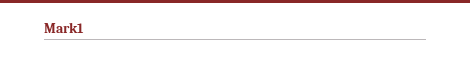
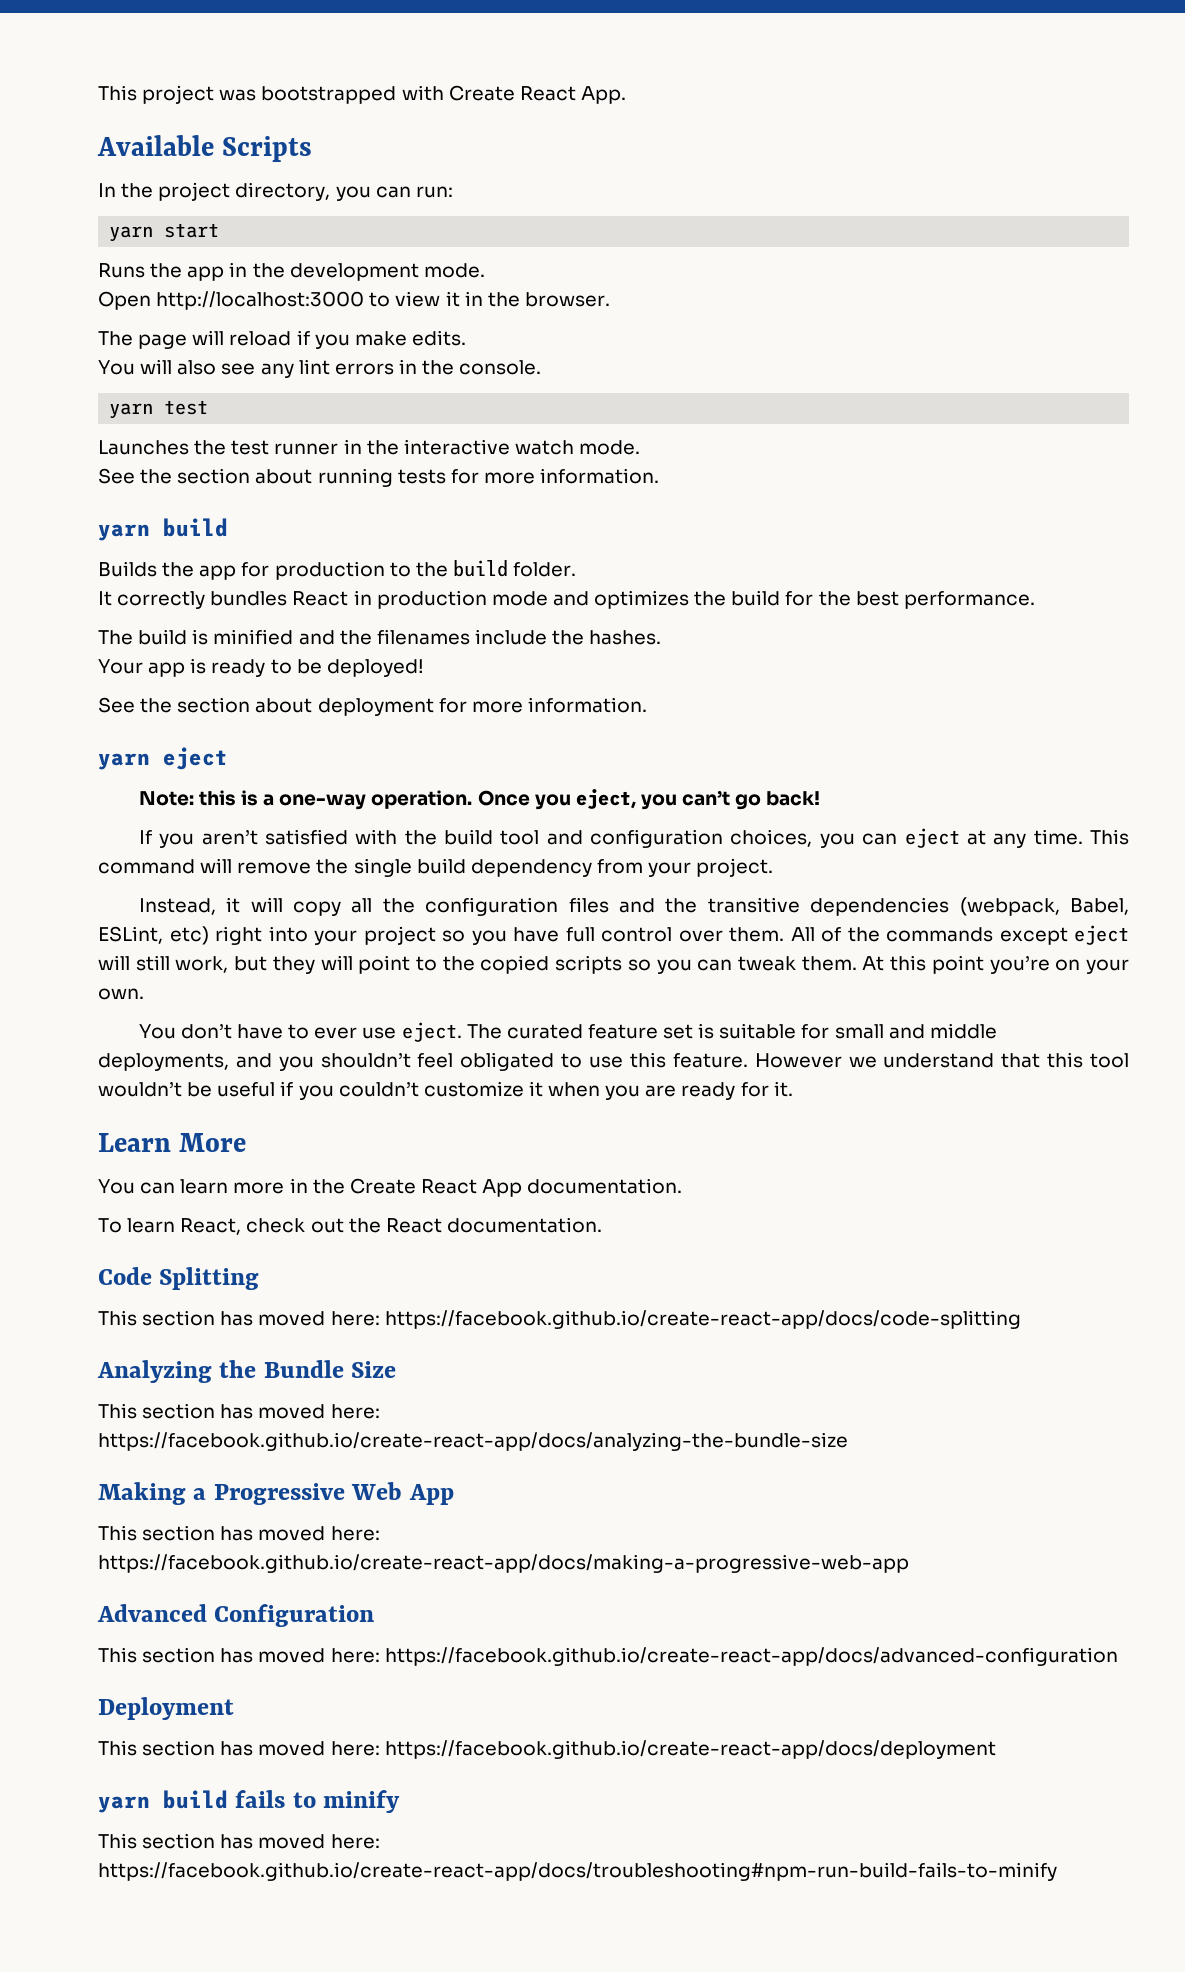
[44,22,84,33] Mark1 -> [98,85,626,104] [97,135,313,162] [98,182,453,201] [109,223,220,242] [98,262,485,281] [98,291,610,310] [98,330,466,349] [98,359,542,378] [109,400,209,419] [98,439,641,455] [98,468,660,487] [98,518,228,541] [98,560,577,580] [98,590,1035,609] [98,629,662,645] [98,658,424,677] [98,697,647,716] [98,747,228,770] [138,789,821,810] [138,828,1129,848] [98,858,774,877] [138,897,1129,916] [98,925,1129,945] [98,955,1129,974] [98,988,144,1000] [138,1022,997,1042] [98,1052,1129,1071] [98,1081,793,1100] [98,1133,247,1152] [98,1178,683,1197] [98,1217,602,1235] [98,1267,260,1290] [98,1310,1021,1329] [97,1360,397,1383] [98,1403,380,1419] [98,1432,848,1451] [98,1482,454,1505] [98,1525,380,1541] [98,1554,909,1573] [97,1604,375,1627] [98,1647,1118,1666] [98,1697,234,1720] [98,1740,996,1759] [98,1790,401,1813] [98,1833,380,1849] [98,1862,1057,1881] This project was bootstrapped with Create React App. // Available Scripts // In the project directory, you can run: // yarn start // Runs the app in the development mode. // Open http://localhost:3000 to view it in the browser. // The page will reload if you make edits. // You will also see any lint errors in the console. // yarn test // Launches the test runner in the interactive watch mode. // See the section about running tests for more information. // yarn build // Builds the app for production to the build folder. // It correctly bundles React in production mode and optimizes the build for the best performance. // The build is minified and the filenames include the hashes. // Your app is ready to be deployed! // See the section about deployment for more information. // yarn eject // Note: this is a one-way operation. Once you eject, you can’t go back! // If you aren’t satisfied with the build tool and configuration choices, you can eject at any time. This command will remove the single build dependency from your project. // Instead, it will copy all the configuration files and the transitive dependencies (webpack, Babel, ESLint, etc) right into your project so you have full control over them. All of the commands except eject will still work, but they will point to the copied scripts so you can tweak them. At this point you’re on your own. // You don’t have to ever use eject. The curated feature set is suitable for small and middle deployments, and you shouldn’t feel obligated to use this feature. However we understand that this tool wouldn’t be useful if you couldn’t customize it when you are ready for it. // Learn More // You can learn more in the Create React App documentation. // To learn React, check out the React documentation. // Code Splitting // This section has moved here: https://facebook.github.io/create-react-app/docs/code-splitting // Analyzing the Bundle Size // This section has moved here: https://facebook.github.io/create-react-app/docs/analyzing-the-bundle-size // Making a Progressive Web App // This section has moved here: https://facebook.github.io/create-react-app/docs/making-a-progressive-web-app // Advanced Configuration // This section has moved here: https://facebook.github.io/create-react-app/docs/advanced-configuration // Deployment // This section has moved here: https://facebook.github.io/create-react-app/docs/deployment // yarn build fails to minify // This section has moved here: https://facebook.github.io/create-react-app/docs/troubleshooting#npm-run-build-fails-to-minify

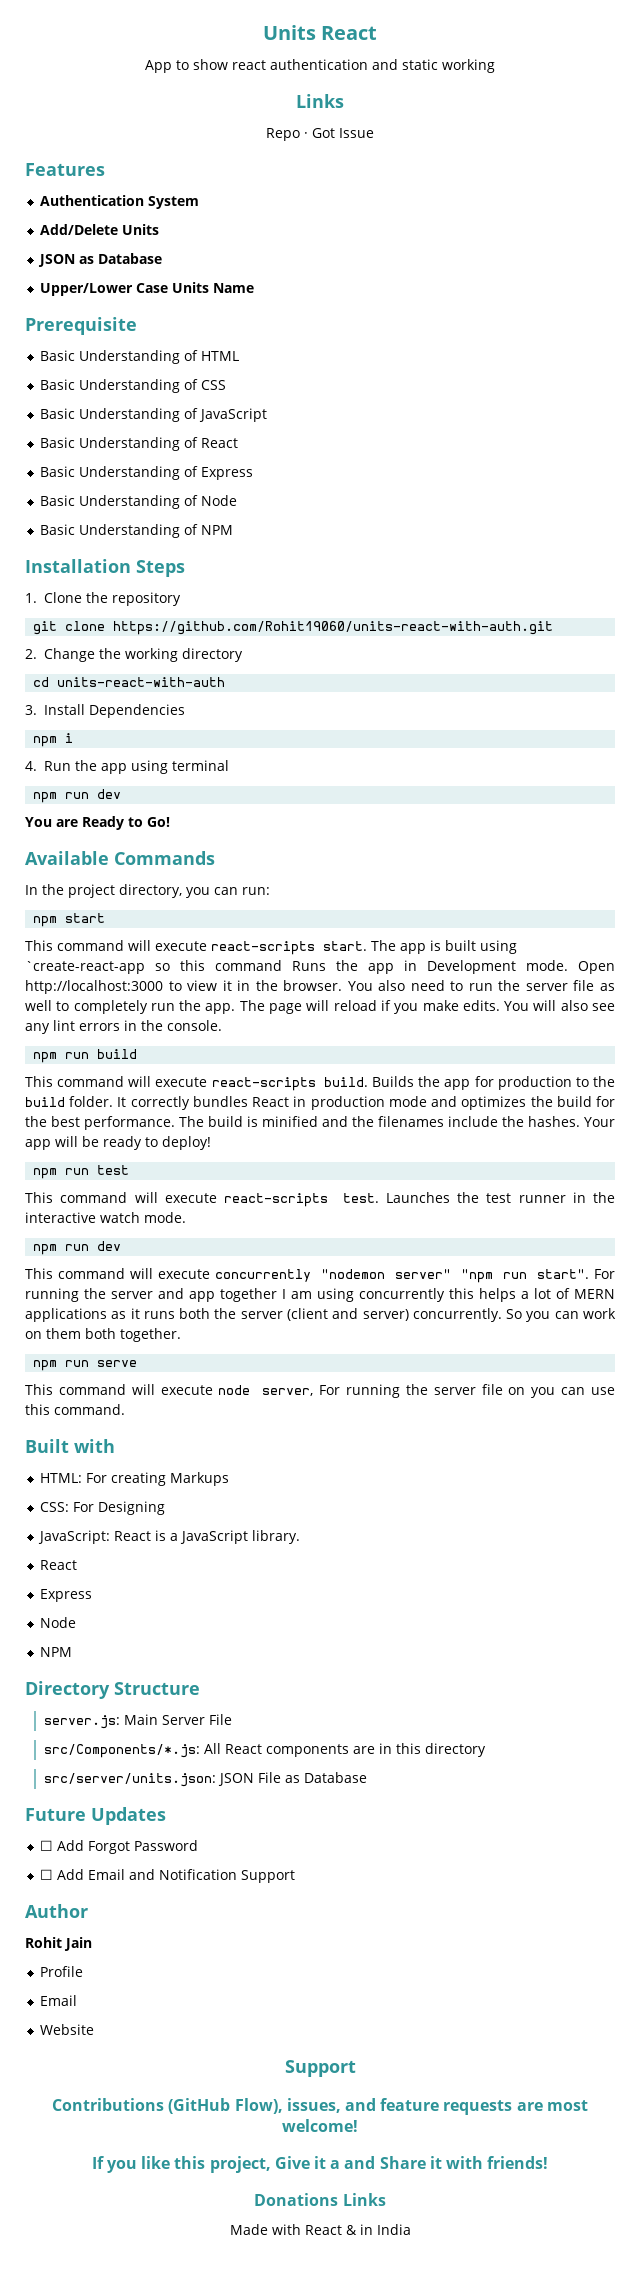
[98,85,626,104] This project was bootstrapped with Create React App. -> [262,25,378,40] [145,59,495,73] [296,94,344,108] [266,128,374,141] [25,163,105,176] [40,195,200,209] [40,224,160,235] [38,253,163,267] [40,282,255,296] [25,317,137,335] [40,350,240,364] [40,379,227,393] [40,408,268,422] [40,437,239,451] [40,466,254,480] [40,495,238,509] [40,524,234,538] [25,559,185,577] [25,592,181,606] [33,621,554,635] [25,648,243,662] [33,677,226,687] [25,704,185,718] [33,733,74,747] [25,760,229,774] [33,789,122,803] [25,816,170,830] Units React // App to show react authentication and static working // Links // Repo · Got Issue // Features // Authentication System // Add/Delete Units // JSON as Database // Upper/Lower Case Units Name // Prerequisite // Basic Understanding of HTML // Basic Understanding of CSS // Basic Understanding of JavaScript // Basic Understanding of React // Basic Understanding of Express // Basic Understanding of Node // Basic Understanding of NPM // Installation Steps // 1. Clone the repository // git clone https://github.com/Rohit19060/units-react-with-auth.git // 2. Change the working directory // cd units-react-with-auth // 3. Install Dependencies // npm i // 4. Run the app using terminal // npm run dev // You are Ready to Go!
[222,136,313,162] Scripts -> [114,851,215,865] Commands
[109,226,154,242] yarn -> [33,916,58,927] npm
(220, 230) none -> [25,940,517,955] [25,960,282,974] This command will execute react-scripts start. The app is built using `create-react-app so this command
[252,263,485,281] the development mode. // -> [427,960,568,974] Development mode.
(610, 299) // -> [347,980,616,991] [25,1000,236,1014] You also need to run the server file as well to completely run the app.
(466, 338) // -> (500, 1005) none
[109,400,209,419] [98,439,641,455] [98,468,660,487] [98,518,228,541] yarn test // Launches the test runner in the interactive watch mode. // See the section about running tests for more information. // yarn build // -> [33,1049,138,1063] [25,1076,368,1091] npm run build // This command will execute react-scripts build.
(577, 569) // -> (114, 1101) none
(1035, 600) // -> (175, 1123) none
(662, 637) // -> (580, 1121) none
[190,658,424,677] [98,697,647,716] [98,747,228,770] [138,789,821,810] [138,828,1129,848] [98,858,774,877] [138,897,1129,916] [98,925,1129,945] [98,955,1129,974] [98,988,144,1000] [138,1022,997,1042] [98,1052,1129,1071] [98,1081,793,1100] [98,1133,247,1152] [98,1178,683,1197] [98,1217,602,1235] [98,1267,260,1290] [98,1310,1021,1329] [97,1360,397,1383] [98,1403,380,1419] [98,1432,848,1451] [98,1482,454,1505] [98,1525,380,1541] [98,1554,909,1573] [97,1604,375,1627] [98,1647,1118,1666] [98,1697,234,1720] [98,1740,996,1759] [98,1790,401,1813] [98,1833,380,1849] [98,1862,1057,1881] is ready to be deployed! // See the section about deployment for more information. // yarn eject // Note: this is a one-way operation. Once you eject, you can’t go back! // If you aren’t satisfied with the build tool and configuration choices, you can eject at any time. This command will remove the single build dependency from your project. // Instead, it will copy all the configuration files and the transitive dependencies (webpack, Babel, ESLint, etc) right into your project so you have full control over them. All of the commands except eject will still work, but they will point to the copied scripts so you can tweak them. At this point you’re on your own. // You don’t have to ever use eject. The curated feature set is suitable for small and middle deployments, and you shouldn’t feel obligated to use this feature. However we understand that this tool wouldn’t be useful if you couldn’t customize it when you are ready for it. // Learn More // You can learn more in the Create React App documentation. // To learn React, check out the React documentation. // Code Splitting // This section has moved here: https://facebook.github.io/create-react-app/docs/code-splitting // Analyzing the Bundle Size // This section has moved here: https://facebook.github.io/create-react-app/docs/analyzing-the-bundle-size // Making a Progressive Web App // This section has moved here: https://facebook.github.io/create-react-app/docs/making-a-progressive-web-app // Advanced Configuration // This section has moved here: https://facebook.github.io/create-react-app/docs/advanced-configuration // Deployment // This section has moved here: https://facebook.github.io/create-react-app/docs/deployment // yarn build fails to minify // This section has moved here: https://facebook.github.io/create-react-app/docs/troubleshooting#npm-run-build-fails-to-minify -> [55,1136,211,1150] [33,1165,130,1179] [25,1192,615,1207] [25,1212,186,1223] [33,1241,122,1255] [25,1268,615,1283] [25,1288,615,1302] [25,1308,616,1322] [25,1328,181,1342] [33,1360,138,1371] [25,1384,616,1398] [25,1404,125,1415] [25,1439,115,1453] [40,1472,230,1486] [40,1501,166,1515] [38,1530,301,1544] [40,1560,78,1570] [40,1589,93,1602] [40,1617,77,1628] [40,1647,73,1657] [25,1681,200,1699] [43,1714,232,1729] [43,1743,486,1758] [43,1772,367,1787] [25,1807,166,1825] [40,1840,199,1854] [40,1869,296,1883] [25,1904,88,1918] [25,1937,92,1951] [40,1966,84,1977] [40,1995,78,2006] [40,2024,95,2035] [284,2060,356,2077] [52,2098,588,2115] [282,2119,358,2132] [91,2156,549,2173] [254,2193,386,2206] [229,2224,411,2235] will be ready to deploy! // npm run test // This command will execute react-scripts test. Launches the test runner in the interactive watch mode. // npm run dev // This command will execute concurrently "nodemon server" "npm run start". For running the server and app together I am using concurrently this helps a lot of MERN applications as it runs both the server (client and server) concurrently. So you can work on them both together. // npm run serve // This command will execute node server, For running the server file on you can use this command. // Built with // HTML: For creating Markups // CSS: For Designing // JavaScript: React is a JavaScript library. // React // Express // Node // NPM // Directory Structure // server.js: Main Server File // src/Components/*.js: All React components are in this directory // src/server/units.json: JSON File as Database // Future Updates // ☐ Add Forgot Password // ☐ Add Email and Notification Support // Author // Rohit Jain // Profile // Email // Website // Support // Contributions (GitHub Flow), issues, and feature requests are most welcome! // If you like this project, Give it a and Share it with friends! // Donations Links // Made with React & in India

